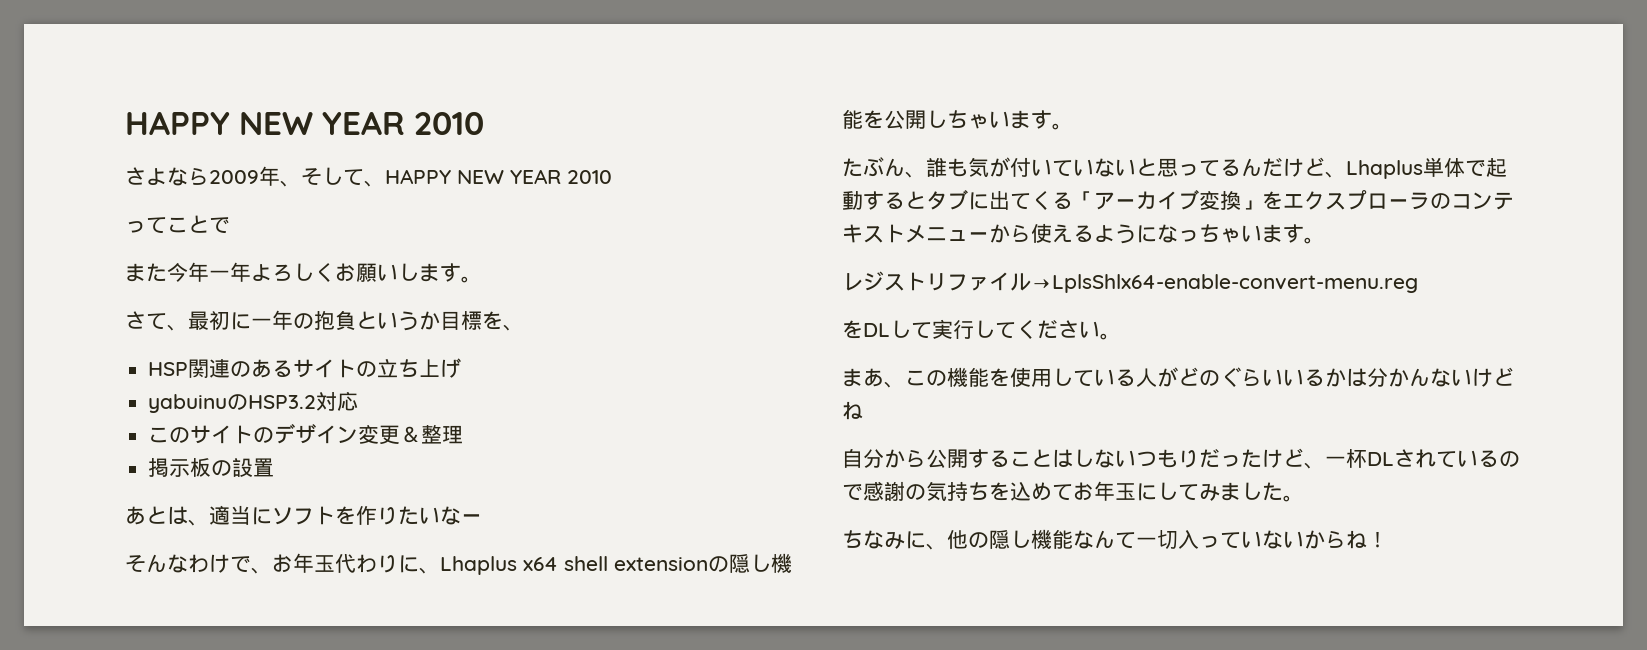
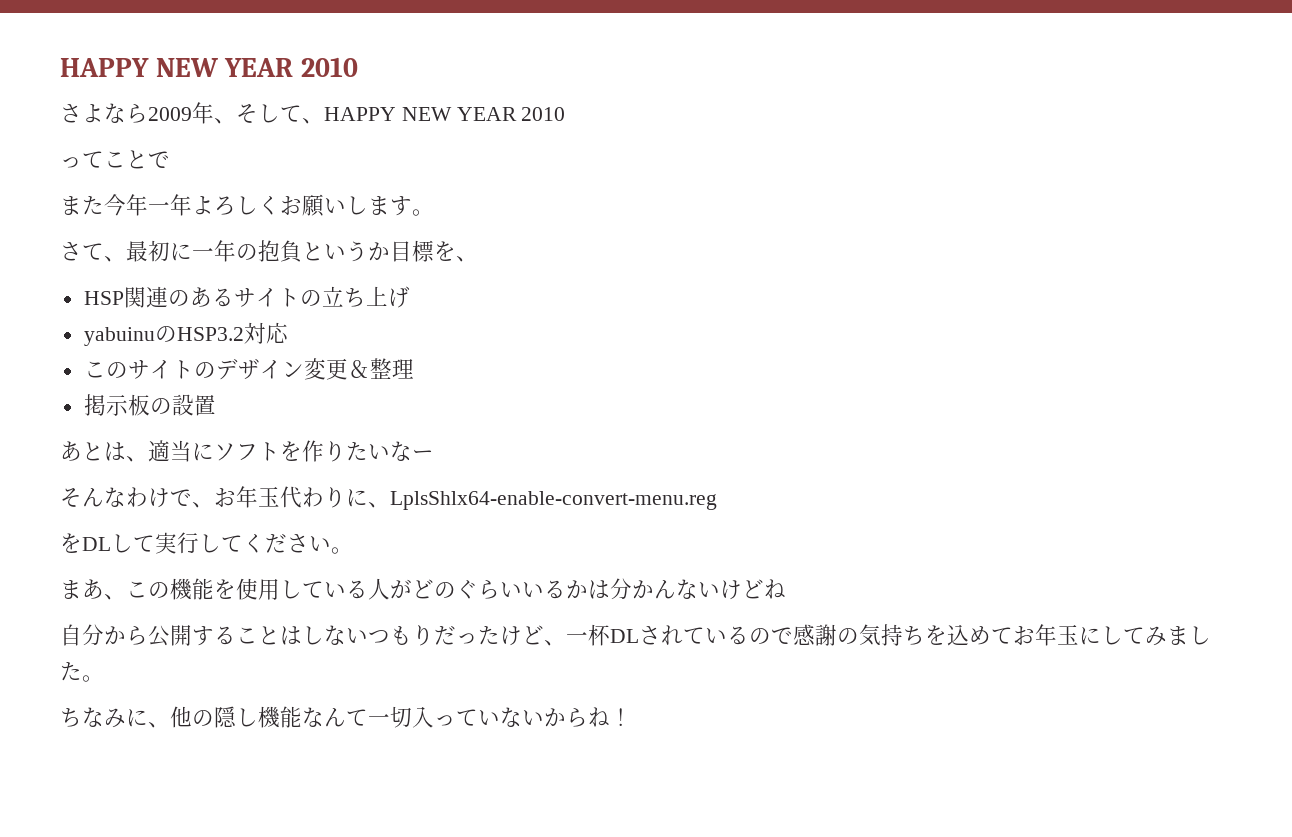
[440,553,792,575] [842,109,1073,130] [842,157,1507,179] [842,190,1514,210] [842,223,1325,244] [842,271,1418,293] Lhaplus x64 shell extensionの隠し機能を公開しちゃいます。 // たぶん、誰も気が付いていないと思ってるんだけど、Lhaplus単体で起動するとタブに出てくる「アーカイブ変換」をエクスプローラのコンテキストメニューから使えるようになっちゃいます。 // レジストリファイル→LplsShlx64-enable-convert-menu.reg -> [390,491,717,510] LplsShlx64-enable-convert-menu.reg

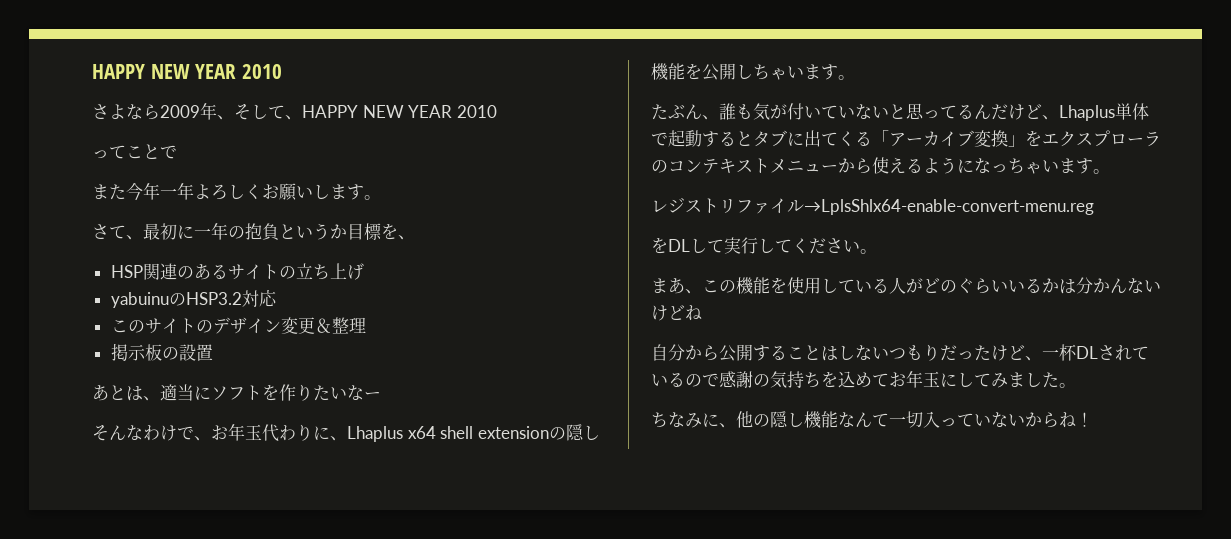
[390,491,717,510] LplsShlx64-enable-convert-menu.reg -> [347,424,600,442] [651,63,855,81] [651,103,1149,121] [651,130,1161,147] [651,157,1110,174] [651,197,1094,215] Lhaplus x64 shell extensionの隠し機能を公開しちゃいます。 // たぶん、誰も気が付いていないと思ってるんだけど、Lhaplus単体で起動するとタブに出てくる「アーカイブ変換」をエクスプローラのコンテキストメニューから使えるようになっちゃいます。 // レジストリファイル→LplsShlx64-enable-convert-menu.reg

